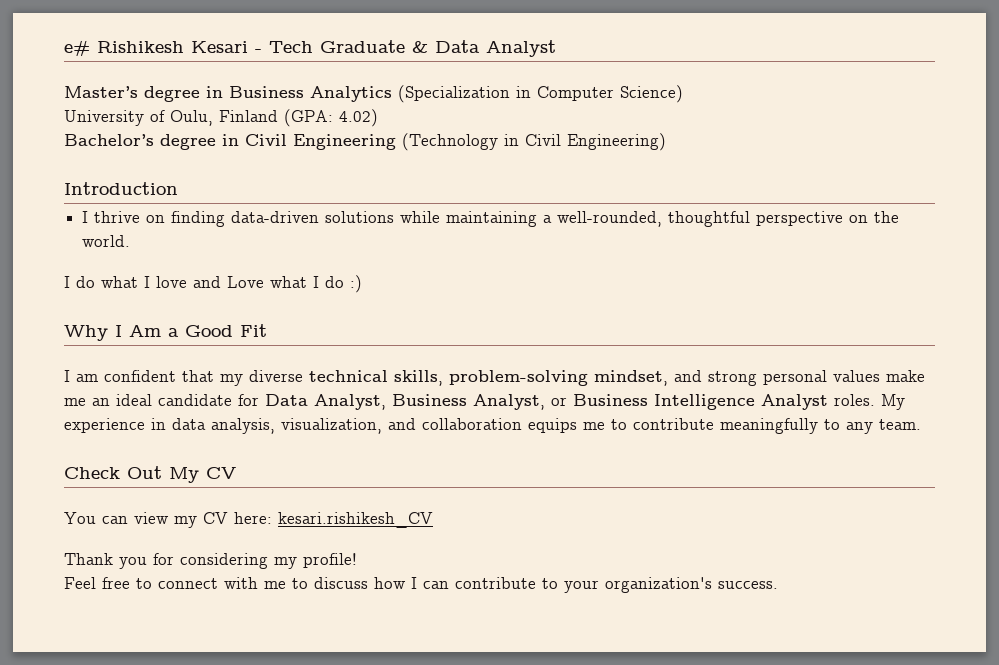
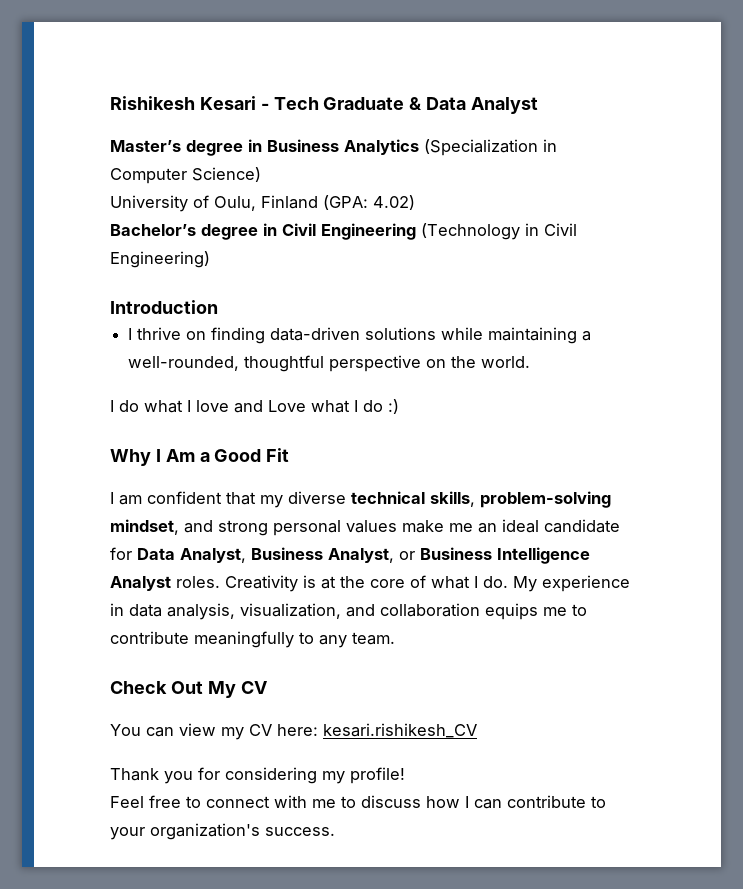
[64,40,90,56] e# -> (110, 103) none
(875, 400) none -> [225,575,508,592] Creativity is at the core of what I do.

